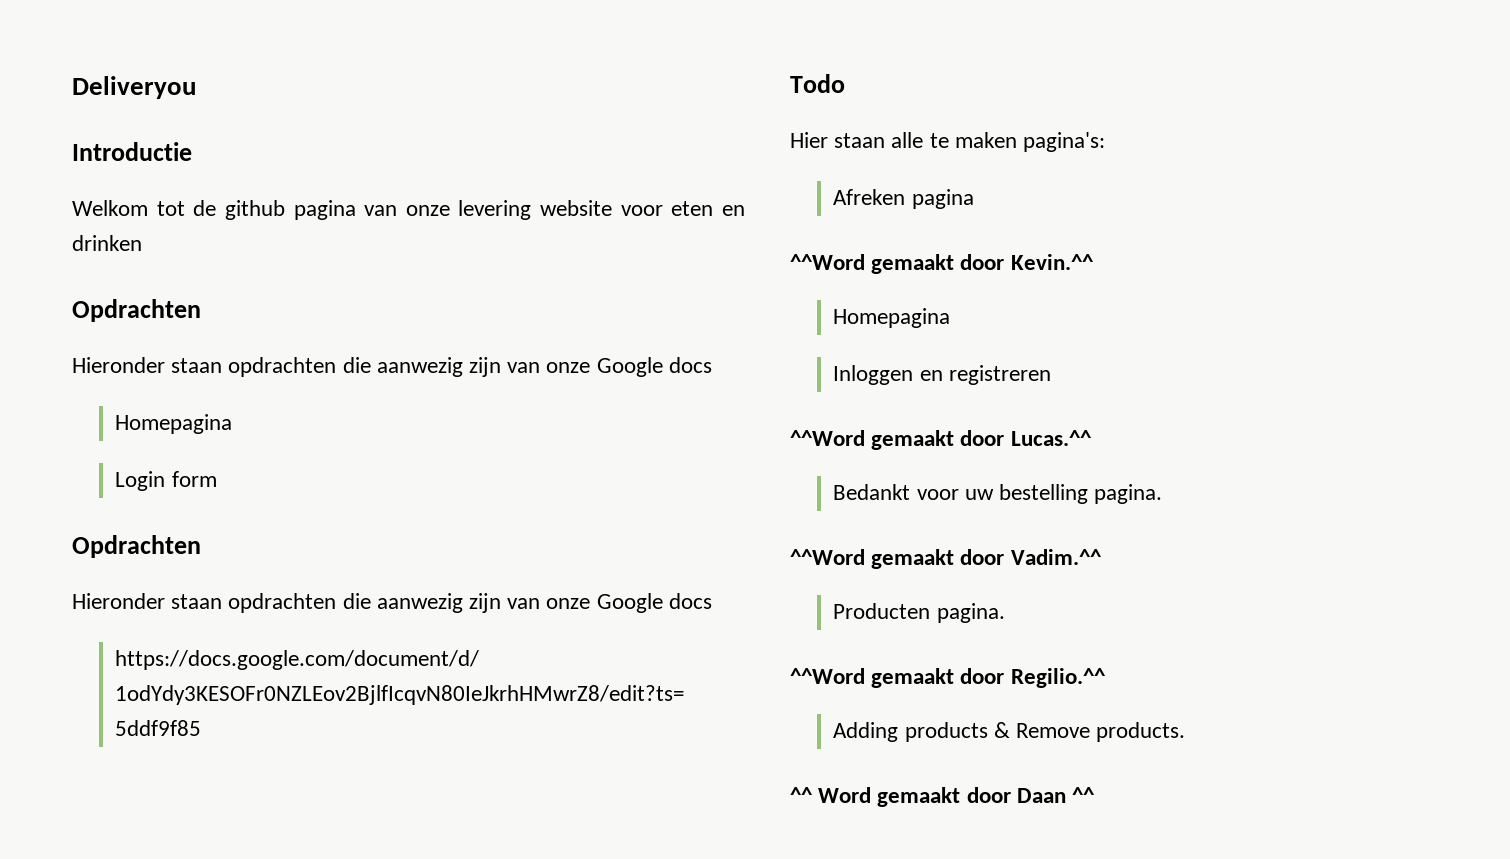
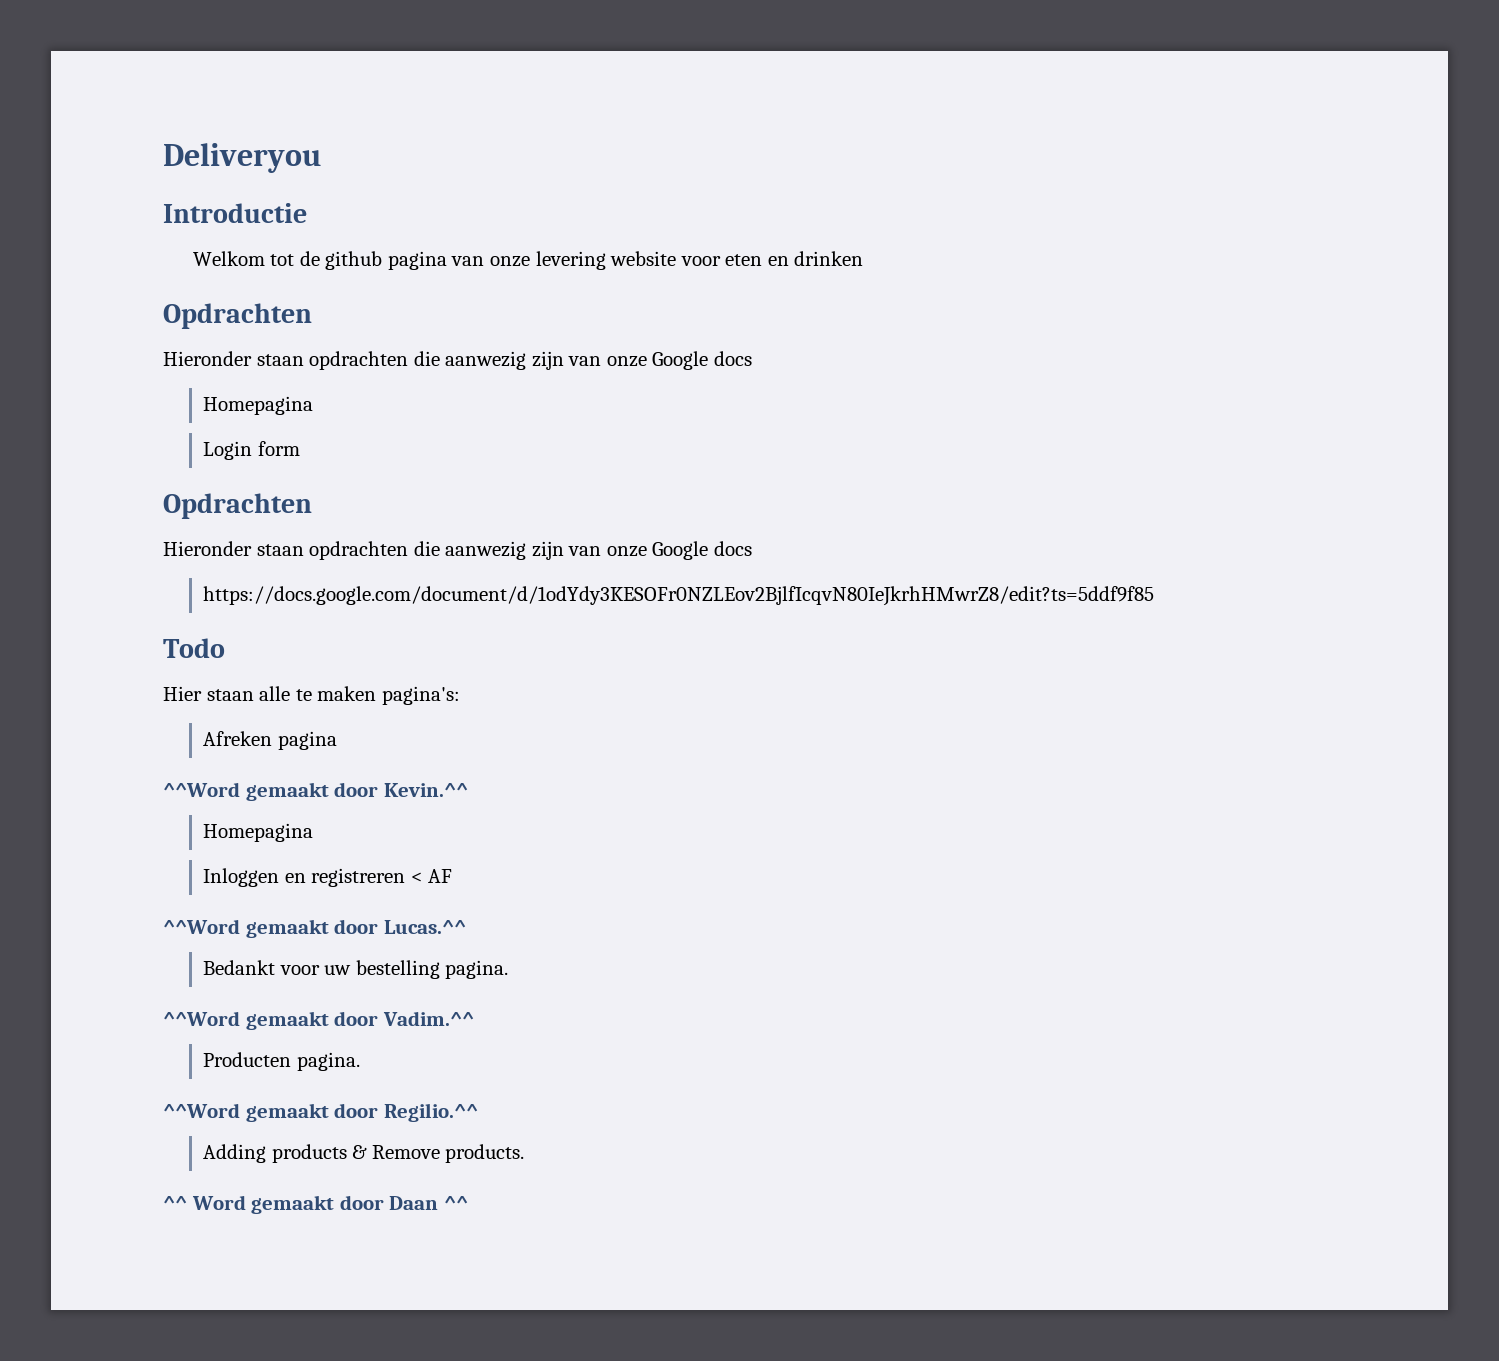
(1051, 375) none -> [410,869,453,883] < AF

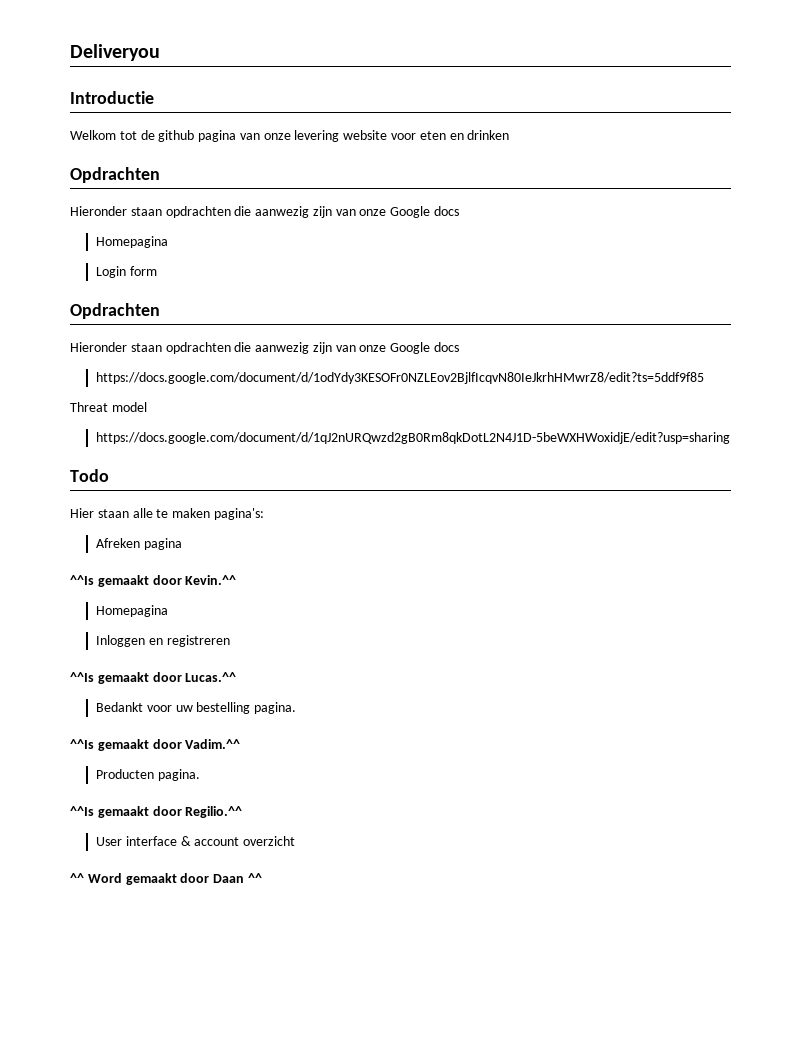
(1155, 596) none -> [70,402,147,412] [95,432,730,444] // Threat model // https://docs.google.com/document/d/1qJ2nURQwzd2gB0Rm8qkDotL2N4J1D-5beWXHWoxidjE/edit?usp=sharing
[163,782,240,797] ^^Word -> [70,575,94,585] ^^Is
[410,869,453,883] [163,919,240,934] < AF // ^^Word -> [70,672,94,682] // ^^Is
[163,1011,240,1026] ^^Word -> [70,739,94,749] ^^Is
[163,1103,240,1118] ^^Word -> [70,806,94,816] ^^Is
[203,1144,525,1163] Adding products & Remove products. -> [95,836,296,846] User interface & account overzicht

